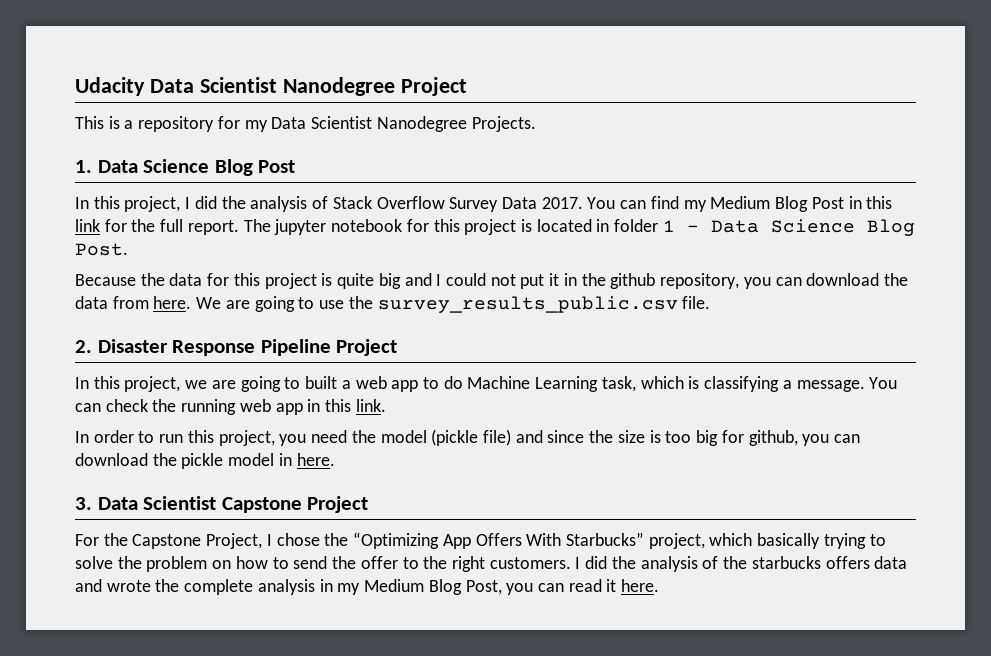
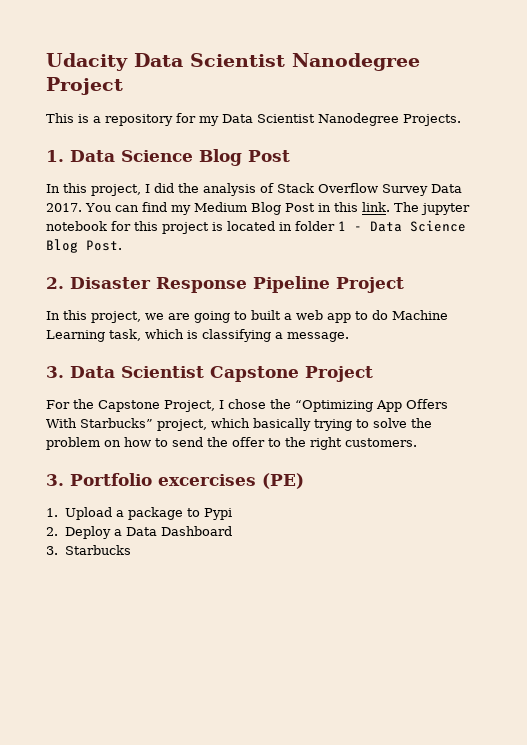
[75,219,239,235] link for the full report. -> [361,202,390,212] link.
[75,273,908,289] [75,296,711,313] // Because the data for this project is quite big and I could not put it in the github repository, you can download the data from here. We are going to use the survey_results_public.csv file. -> (122, 245) none
[869,377,898,389] [75,399,386,415] [75,429,860,446] [75,453,335,469] You can check the running web app in this link. // In order to run this project, you need the model (pickle file) and since the size is too big for github, you can download the pickle model in here. -> (349, 337) none
[575,556,908,572] [75,579,660,595] I did the analysis of the starbucks offers data and wrote the complete analysis in my Medium Blog Post, you can read it here. -> [46,473,304,489] [46,507,232,520] [46,526,232,539] [46,545,131,555] // 3. Portfolio excercises (PE) // 1. Upload a package to Pypi // 2. Deploy a Data Dashboard // 3. Starbucks

